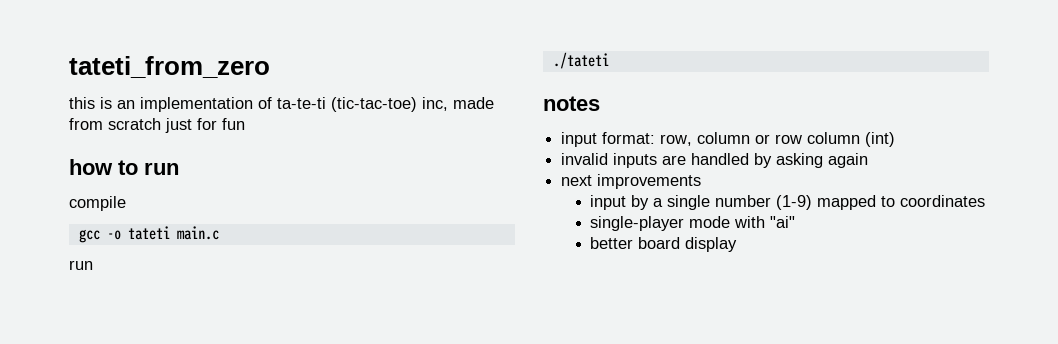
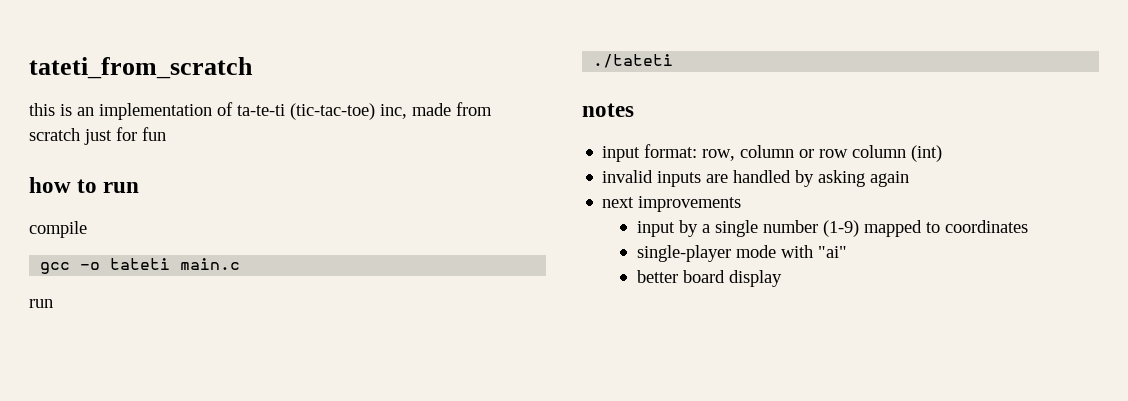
[69,56,270,78] tateti_from_zero -> [29,57,253,79] tateti_from_scratch

